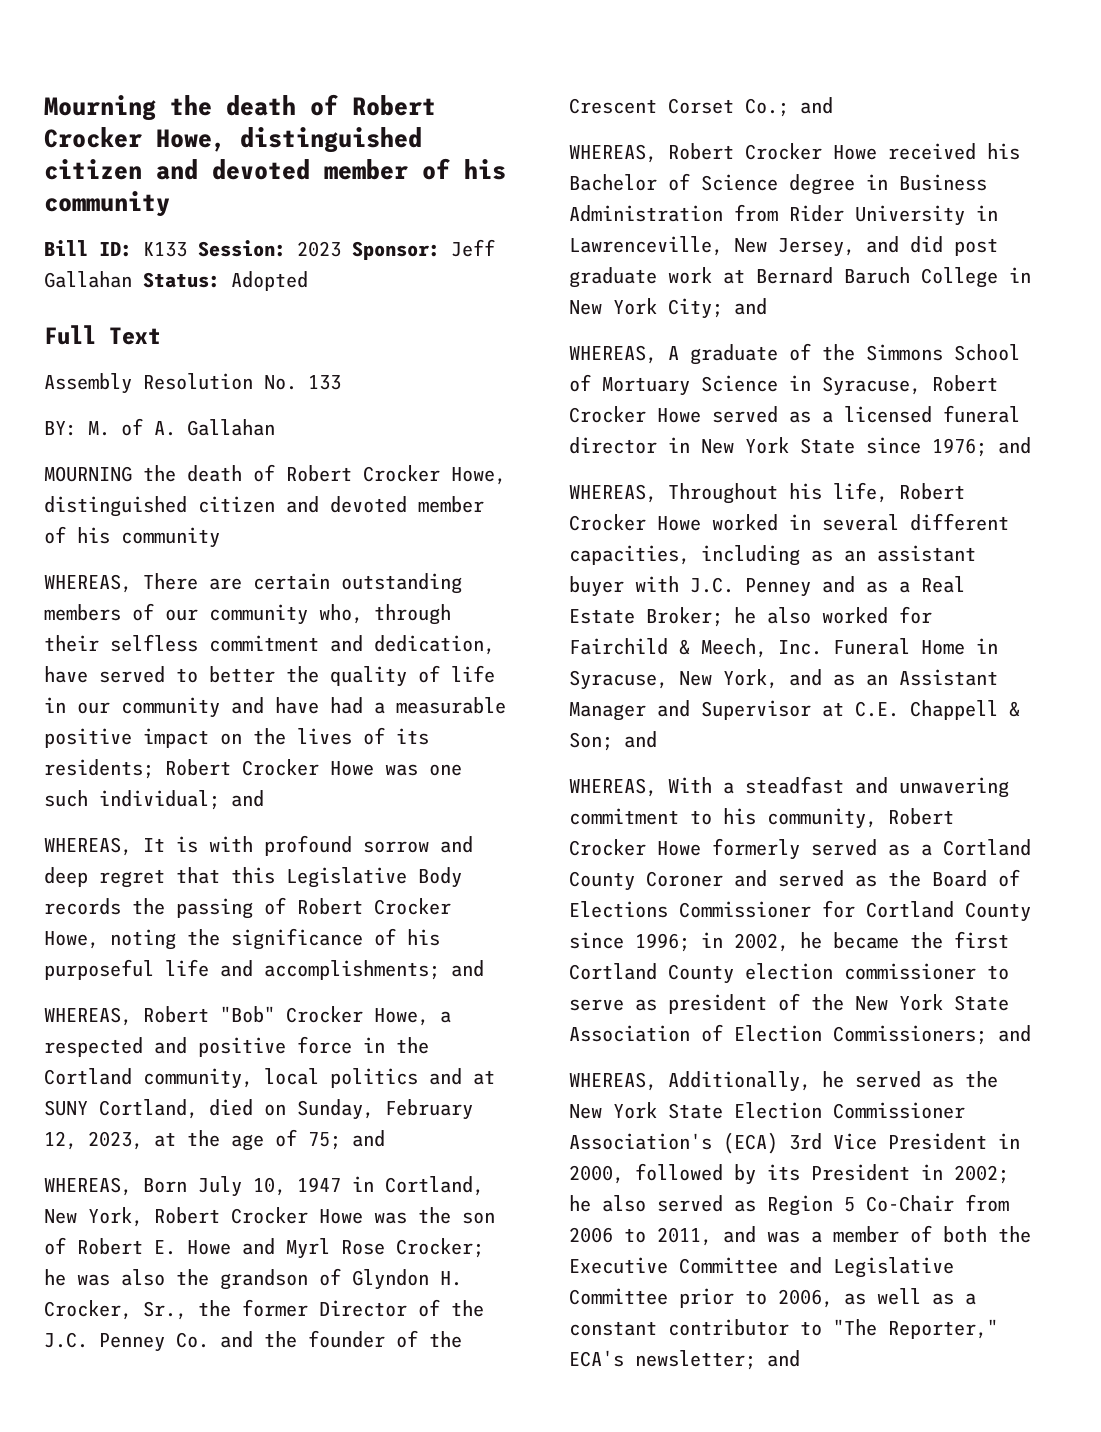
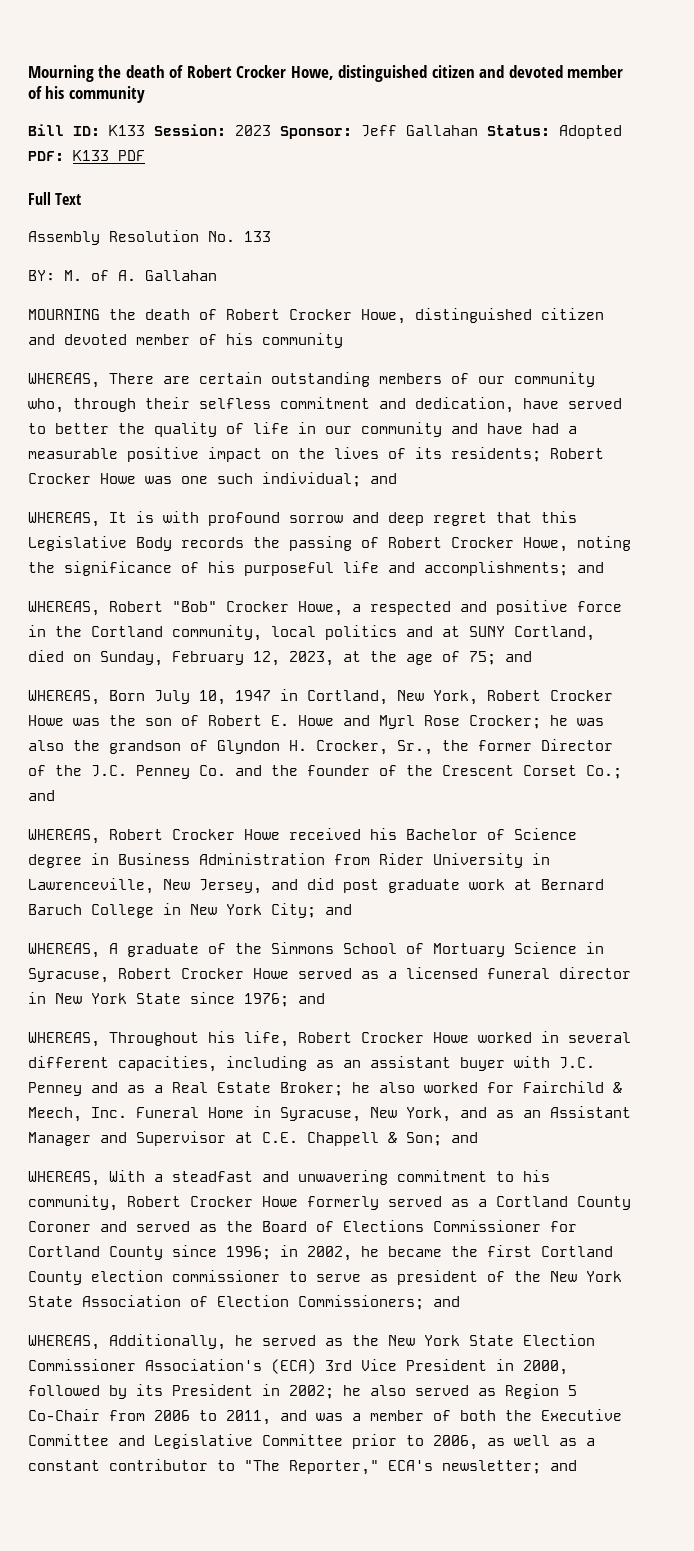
(308, 281) none -> [28,150,145,161] PDF: K133 PDF

